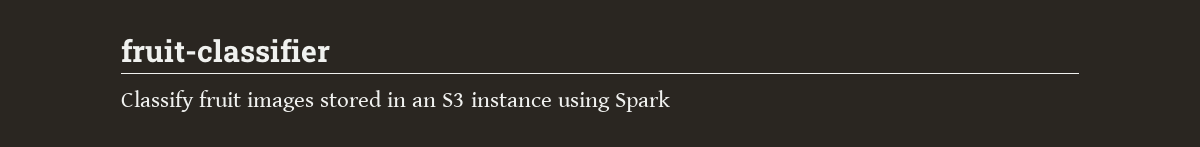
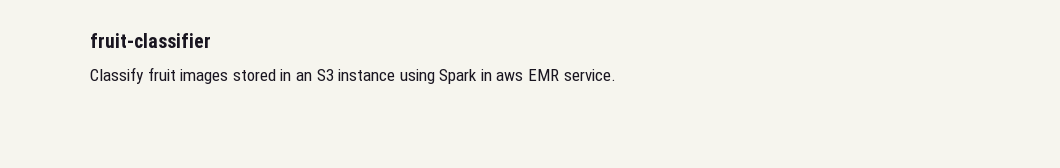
(670, 101) none -> [480,69,616,81] in aws EMR service.

